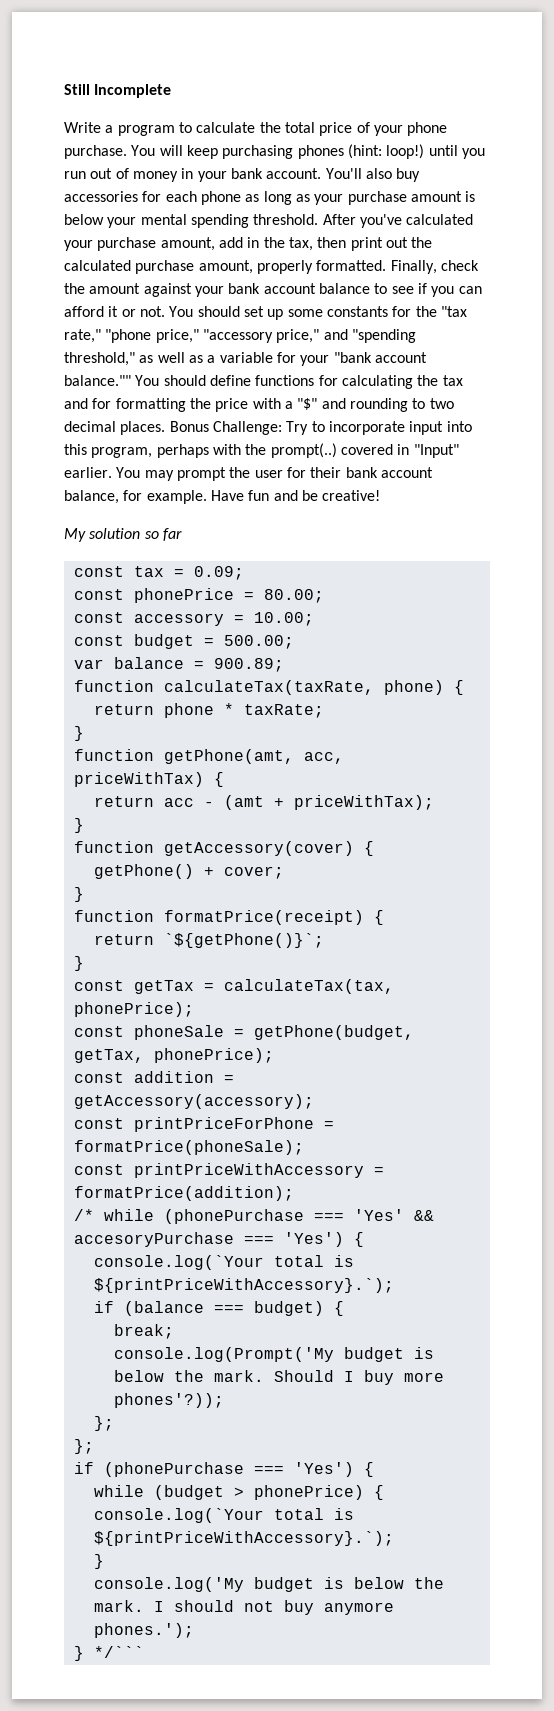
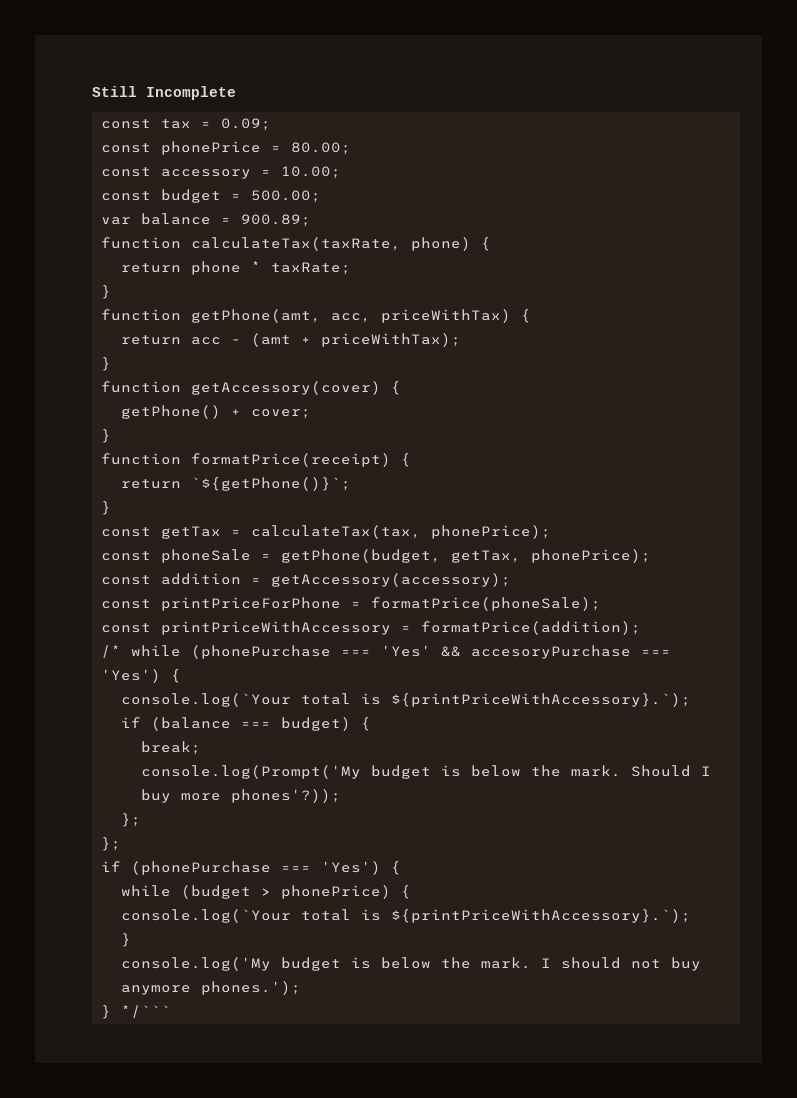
[64,122,448,136] [64,144,485,159] [64,168,421,182] [64,191,476,205] [64,214,474,228] [64,237,433,251] [64,260,479,274] [64,283,482,297] [64,306,467,320] [64,329,416,343] [64,352,427,366] [64,375,463,389] [64,398,454,412] [64,421,472,435] [64,443,459,458] [64,467,433,481] [64,490,381,504] [64,528,182,542] // Write a program to calculate the total price of your phone purchase. You will keep purchasing phones (hint: loop!) until you run out of money in your bank account. You'll also buy accessories for each phone as long as your purchase amount is below your mental spending threshold. After you've calculated your purchase amount, add in the tax, then print out the calculated purchase amount, properly formatted. Finally, check the amount against your bank account balance to see if you can afford it or not. You should set up some constants for the "tax rate," "phone price," "accessory price," and "spending threshold," as well as a variable for your "bank account balance."" You should define functions for calculating the tax and for formatting the price with a "$" and rounding to two decimal places. Bonus Challenge: Try to incorporate input into this program, perhaps with the prompt(..) covered in "Input" earlier. You may prompt the user for their bank account balance, for example. Have fun and be creative! // My solution so far -> (236, 93) none

